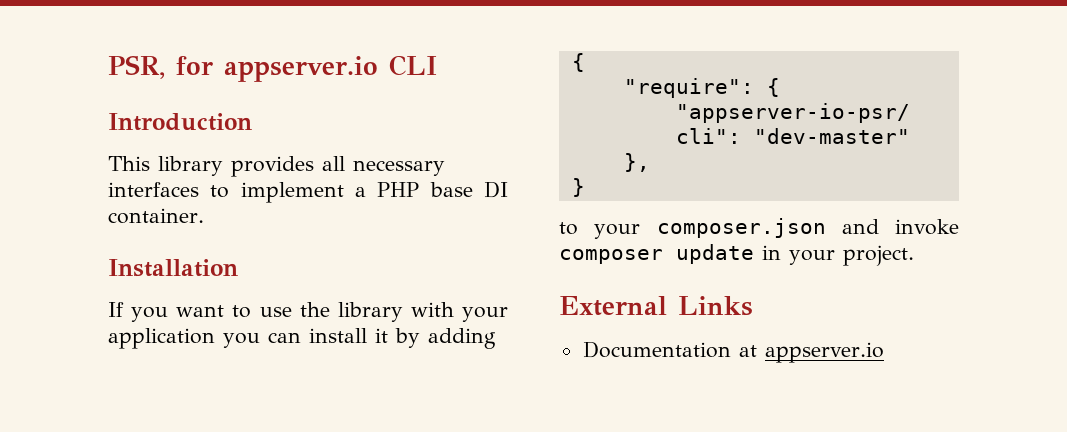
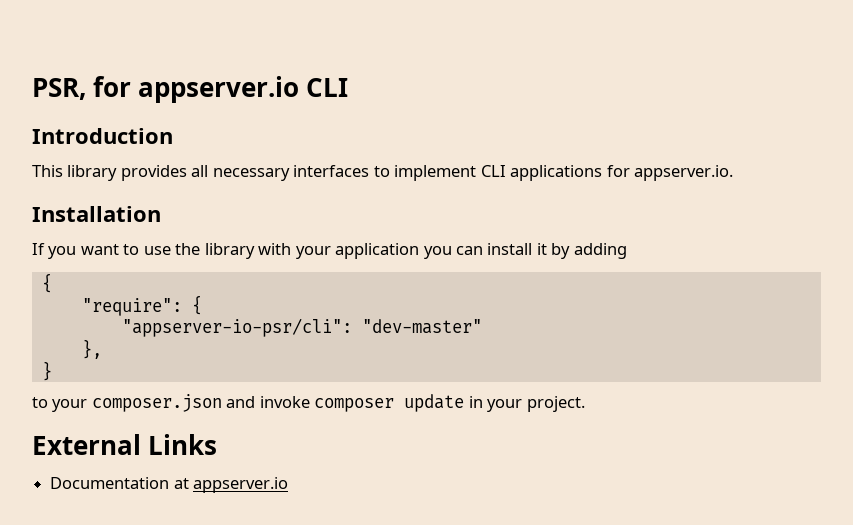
[355,181,508,198] [108,208,204,224] a PHP base DI container. -> [480,165,734,181] CLI applications for appserver.io.

